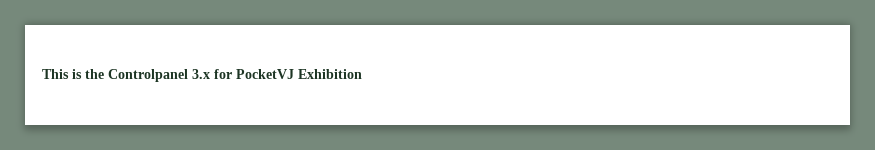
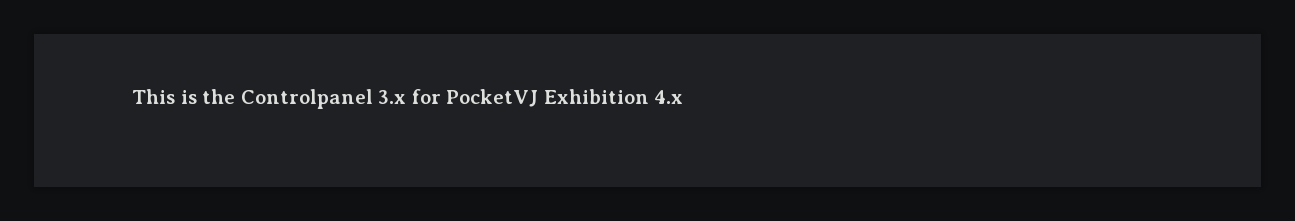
(362, 74) none -> [654,90,684,104] 4.x

